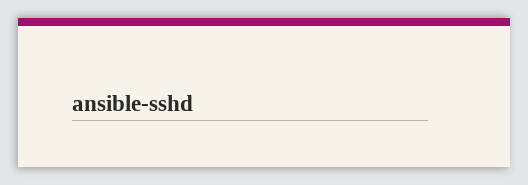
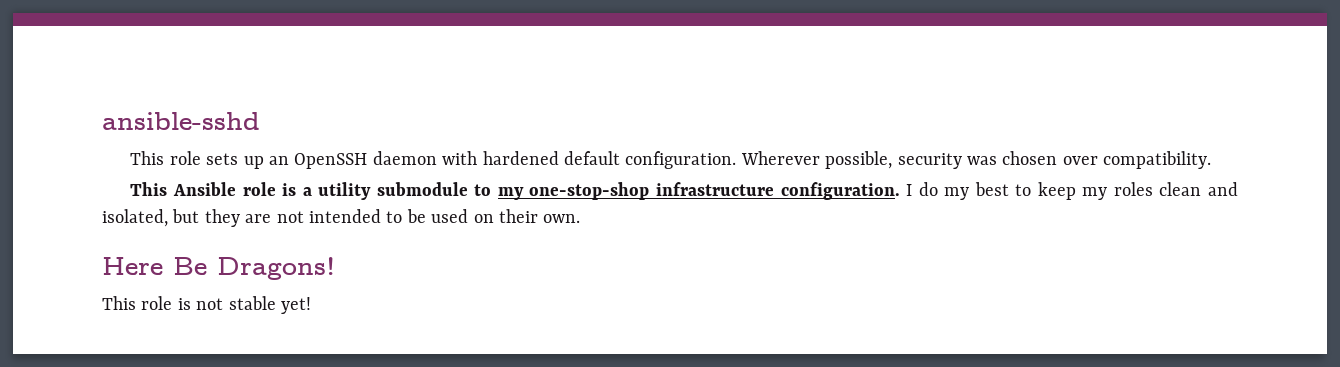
(193, 103) none -> [130,151,1212,169] [130,182,1238,200] [102,209,581,227] [102,257,335,280] [102,296,311,314] // This role sets up an OpenSSH daemon with hardened default configuration. Wherever possible, security was chosen over compatibility. // This Ansible role is a utility submodule to my one-stop-shop infrastructure configuration. I do my best to keep my roles clean and isolated, but they are not intended to be used on their own. // Here Be Dragons! // This role is not stable yet!

